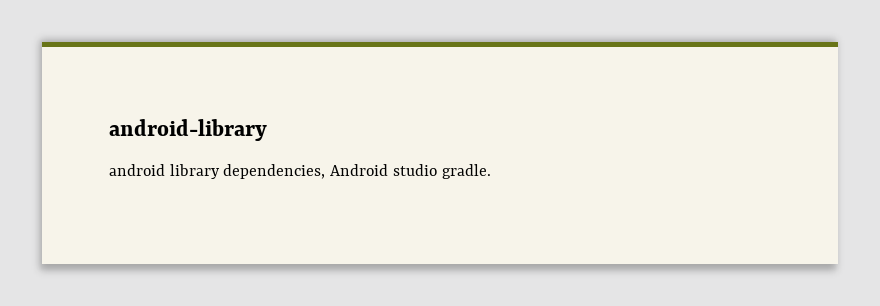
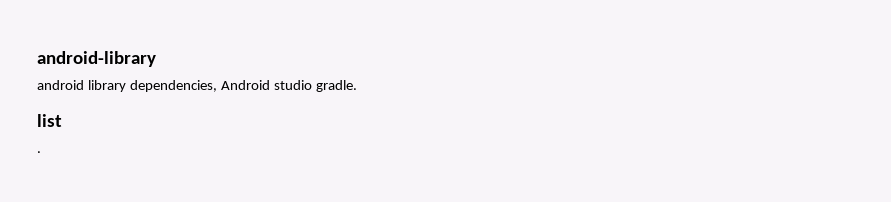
(491, 171) none -> [37,114,62,127] [37,151,41,153] // list // .

